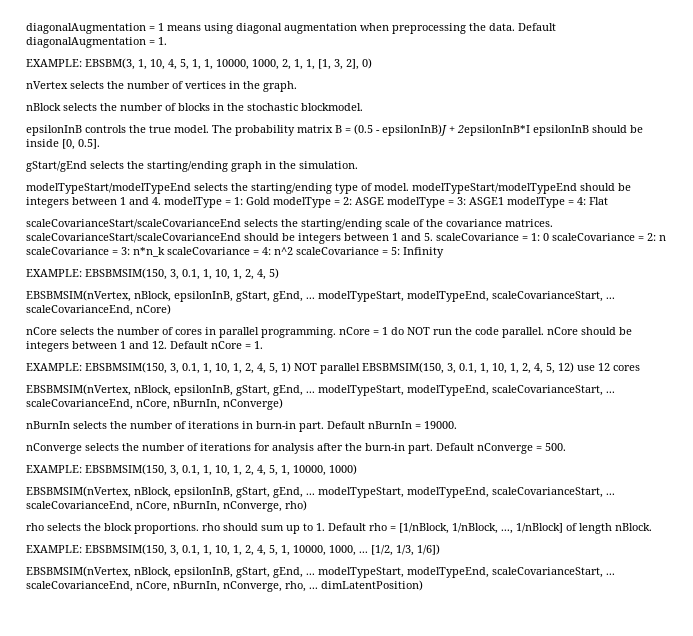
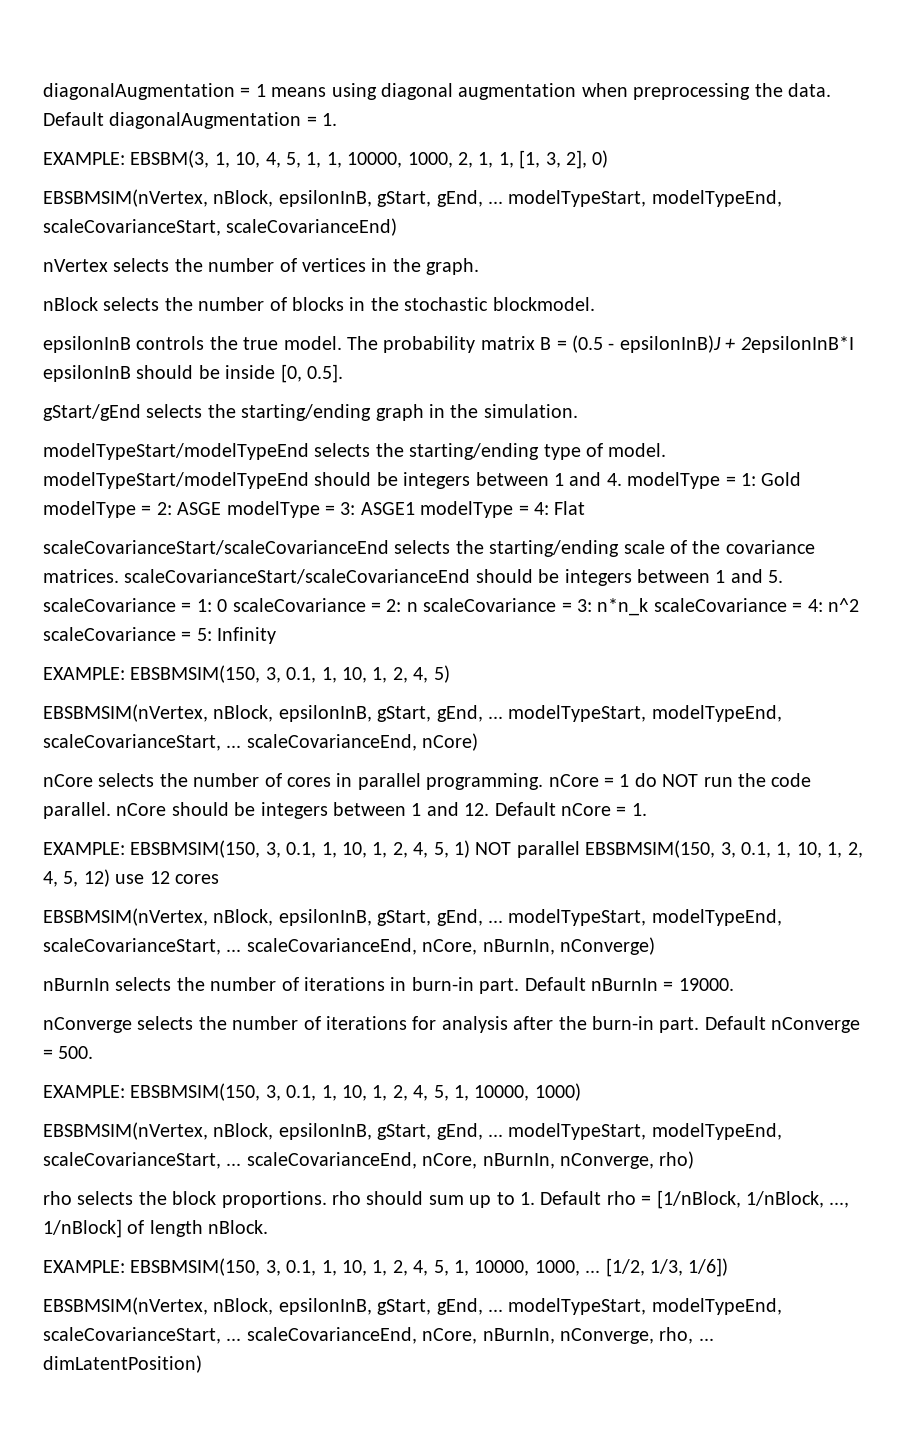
(372, 63) none -> [43,189,782,207] [43,218,398,236] // EBSBMSIM(nVertex, nBlock, epsilonInB, gStart, gEnd, ... modelTypeStart, modelTypeEnd, scaleCovarianceStart, scaleCovarianceEnd)

